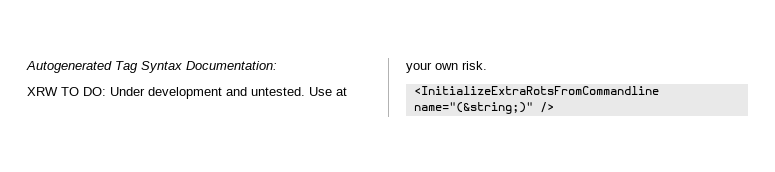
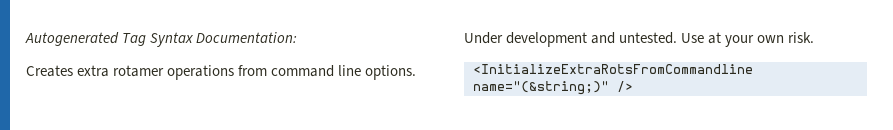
[27,87,106,96] XRW TO DO: -> [26,65,417,80] Creates extra rotamer operations from command line options.

